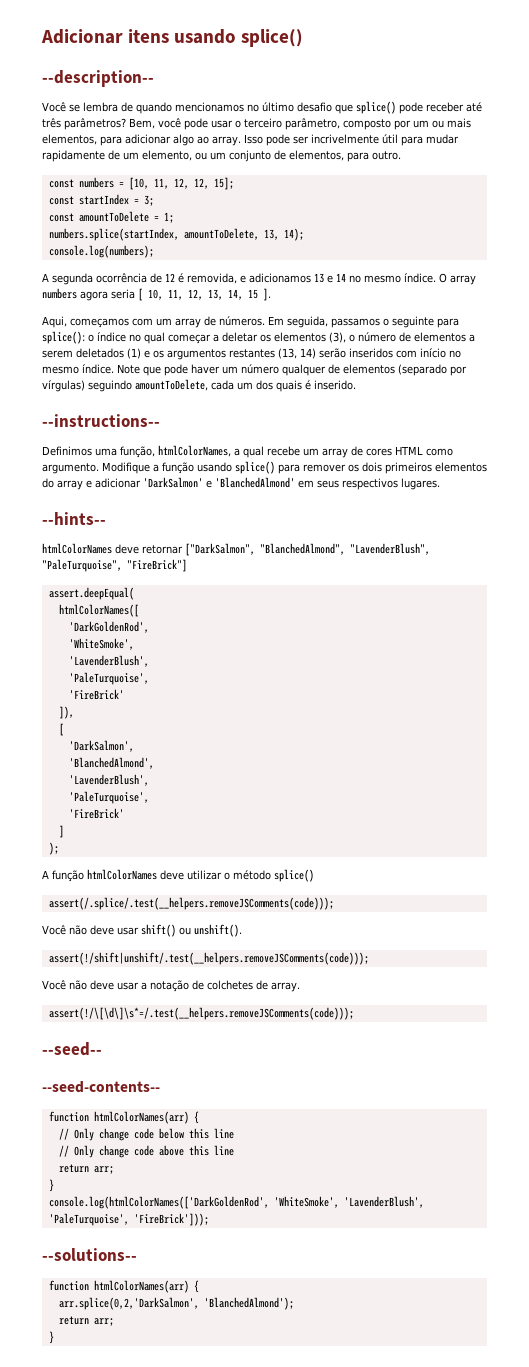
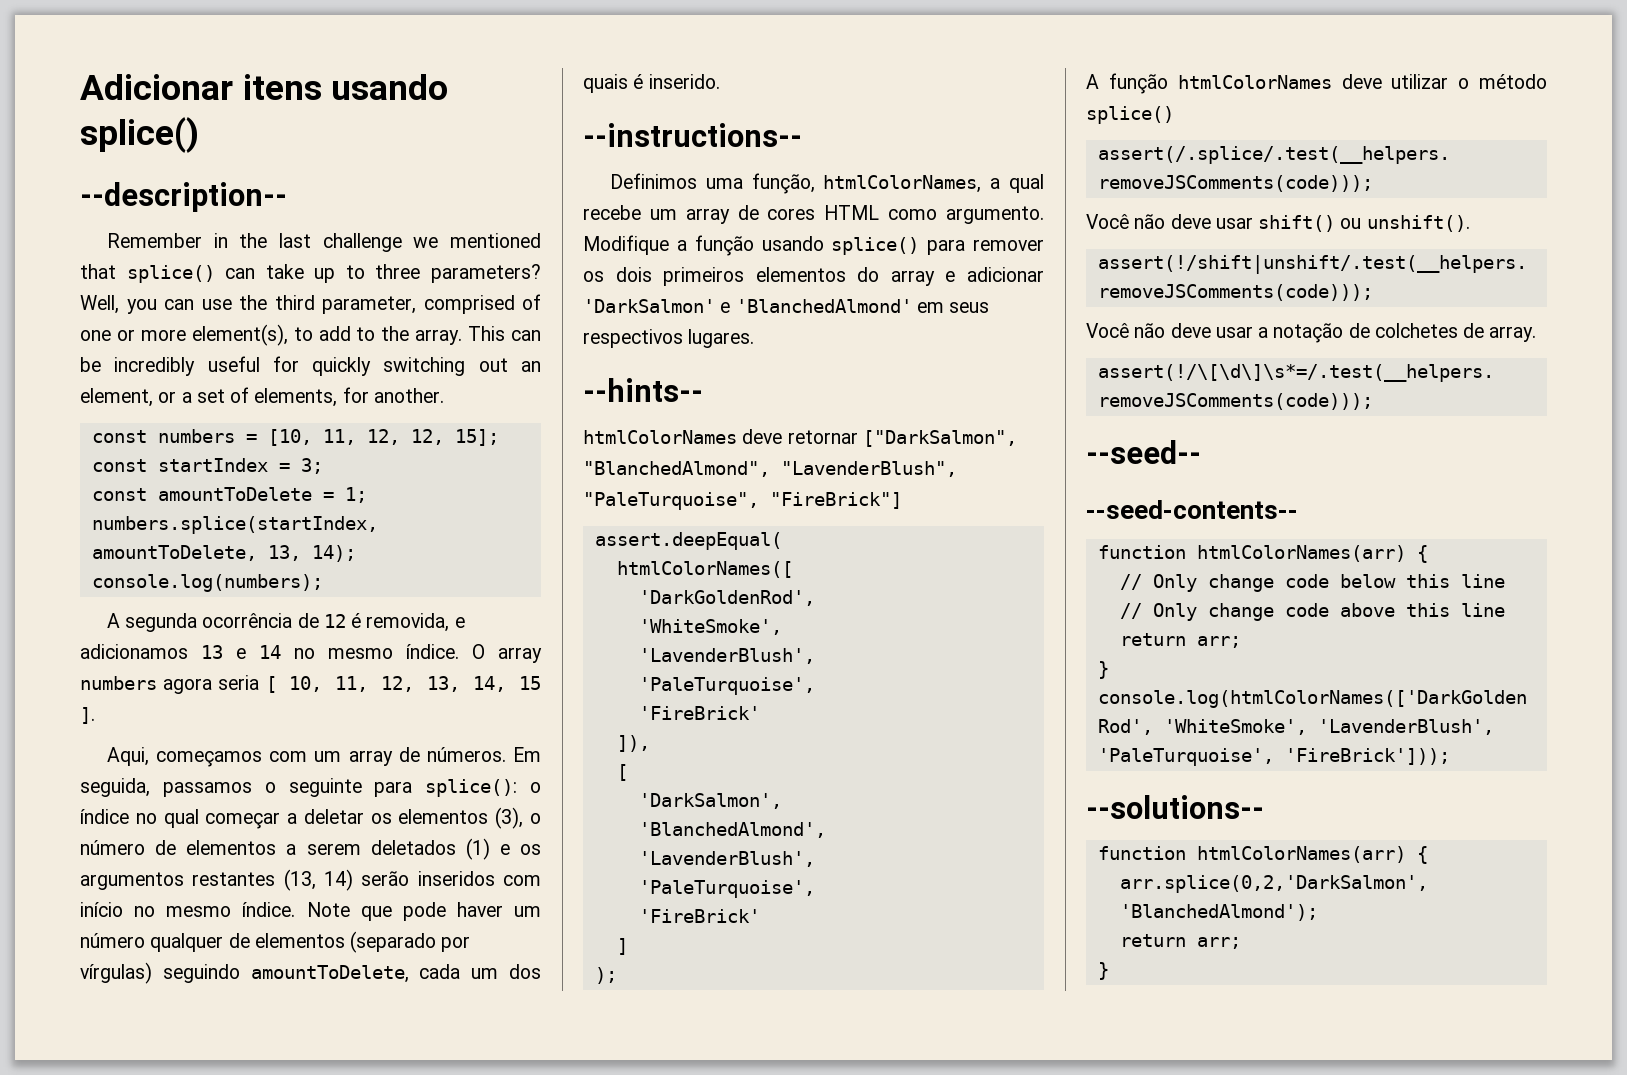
[42,101,482,114] [42,118,471,130] [42,134,459,146] [42,150,401,162] Você se lembra de quando mencionamos no último desafio que splice() pode receber até três parâmetros? Bem, você pode usar o terceiro parâmetro, composto por um ou mais elementos, para adicionar algo ao array. Isso pode ser incrivelmente útil para mudar rapidamente de um elemento, ou um conjunto de elementos, para outro. -> [106,233,541,252] [80,264,541,283] [80,294,541,314] [80,324,541,346] [80,356,541,376] [80,387,444,407] Remember in the last challenge we mentioned that splice() can take up to three parameters? Well, you can use the third parameter, comprised of one or more element(s), to add to the array. This can be incredibly useful for quickly switching out an element, or a set of elements, for another.

